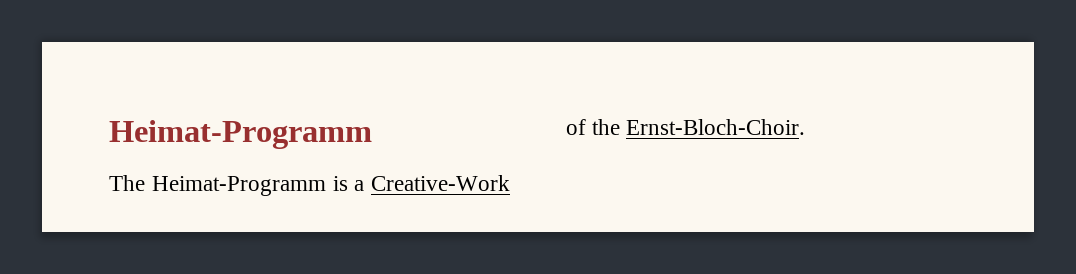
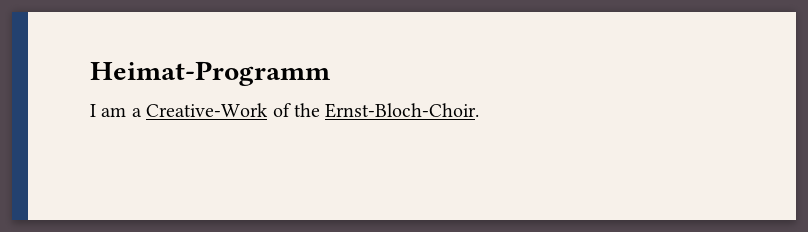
[109,175,348,196] The Heimat-Programm is -> [90,104,127,117] I am

